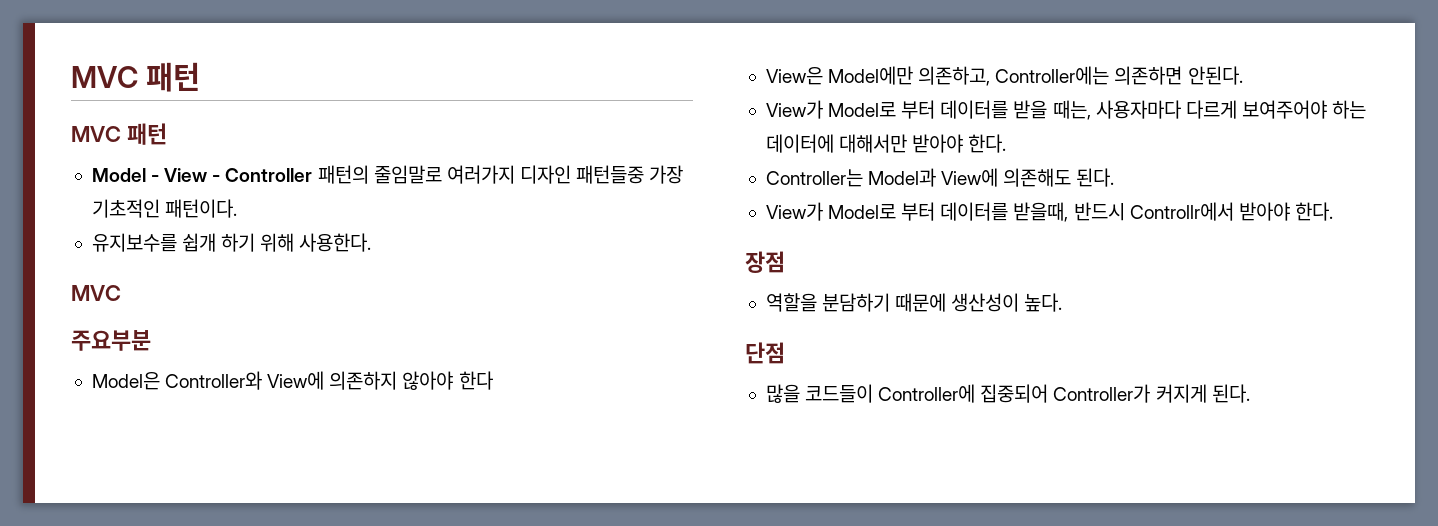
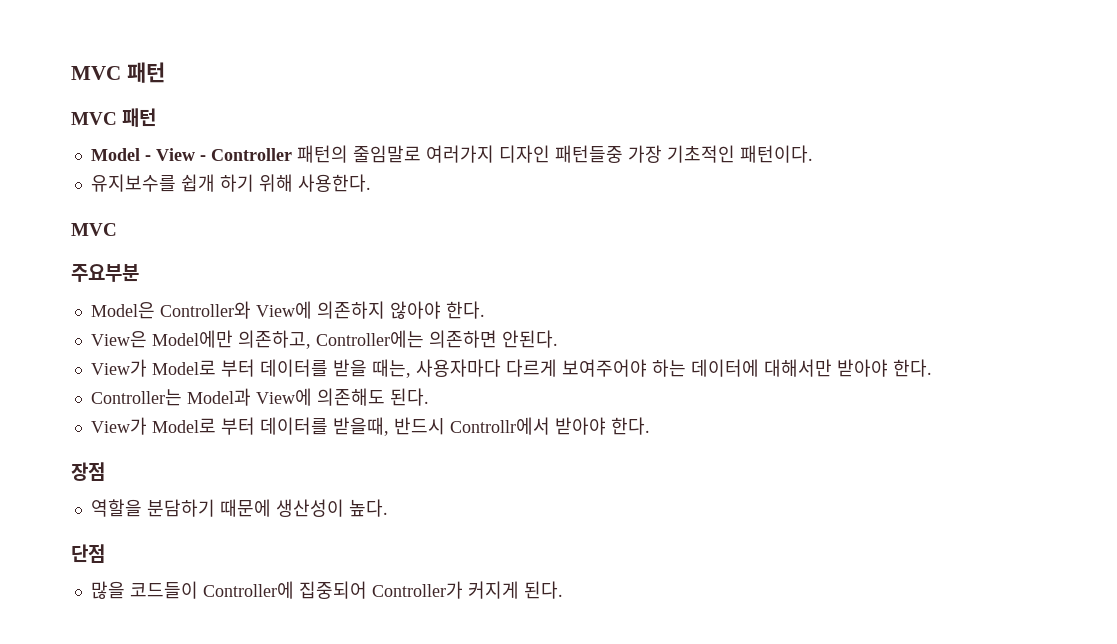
[458,371,493,390] 한다 -> [445,301,485,319] 한다.

